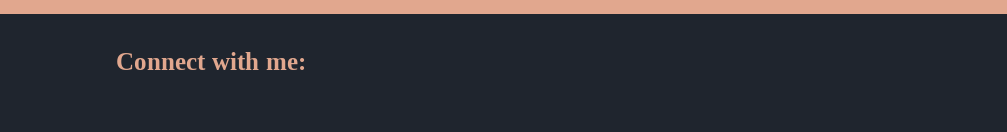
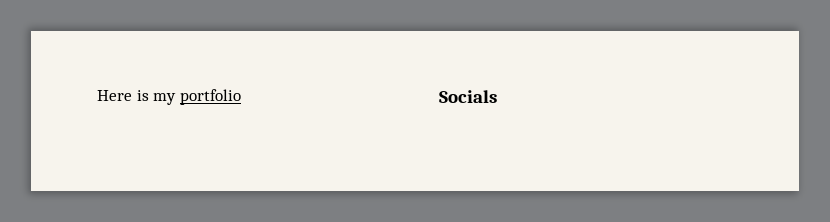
[116,52,306,70] Connect with me: -> [97,89,241,105] [439,90,497,103] Here is my portfolio // Socials

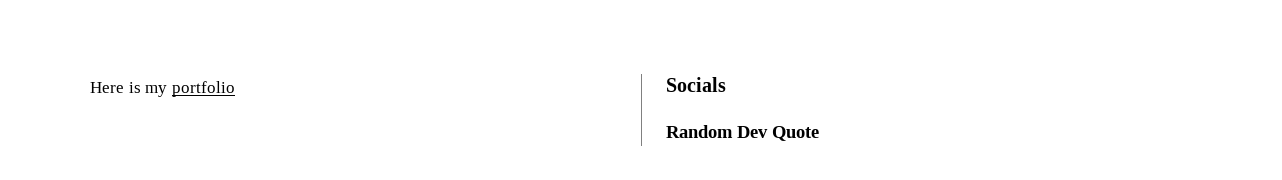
(497, 96) none -> [666,125,819,141] // Random Dev Quote

